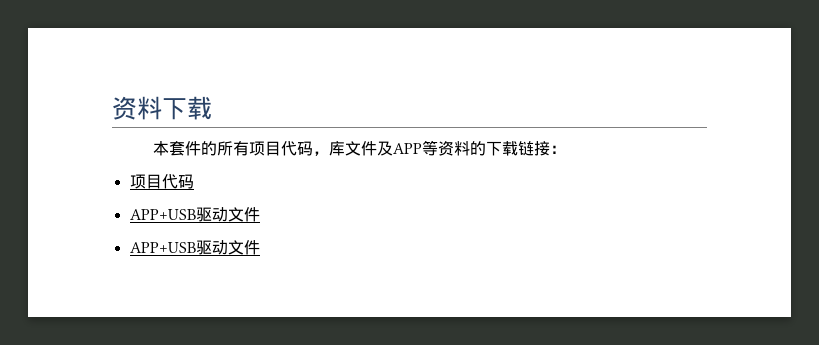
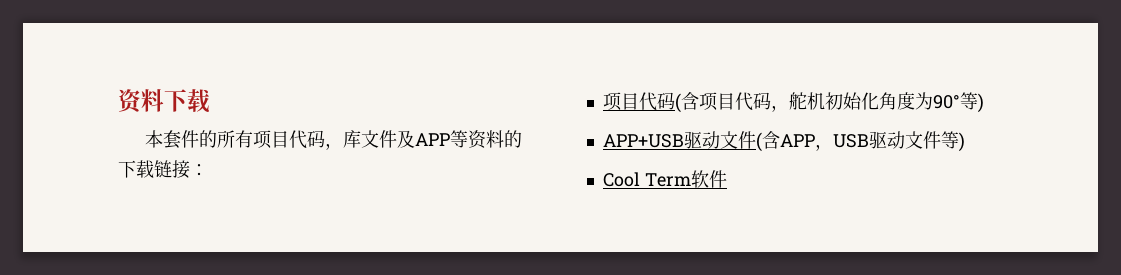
[129,207,260,222] [129,240,244,255] // APP+USB驱动文件 // APP+USB驱动文 -> [674,92,984,113] [602,131,965,152] [602,170,709,188] (含项目代码，舵机初始化角度为90°等) // APP+USB驱动文件(含APP，USB驱动文件等) // Cool Term软

